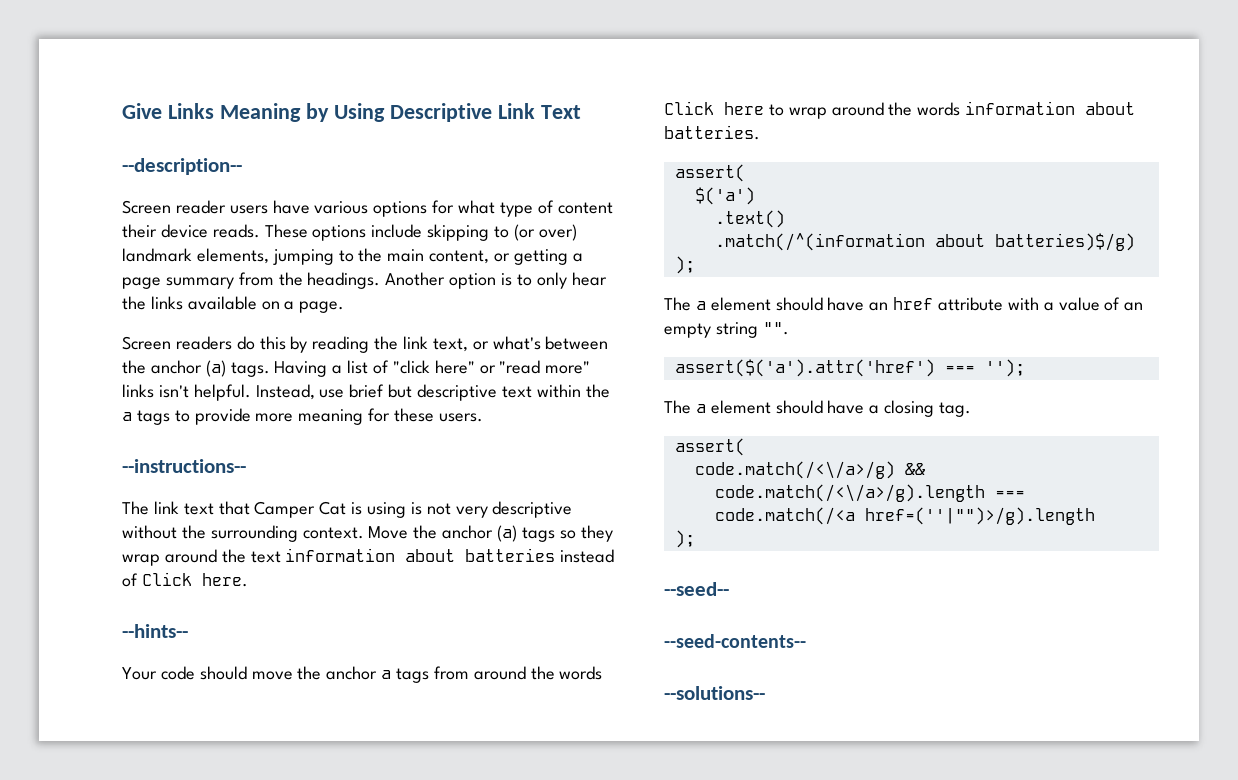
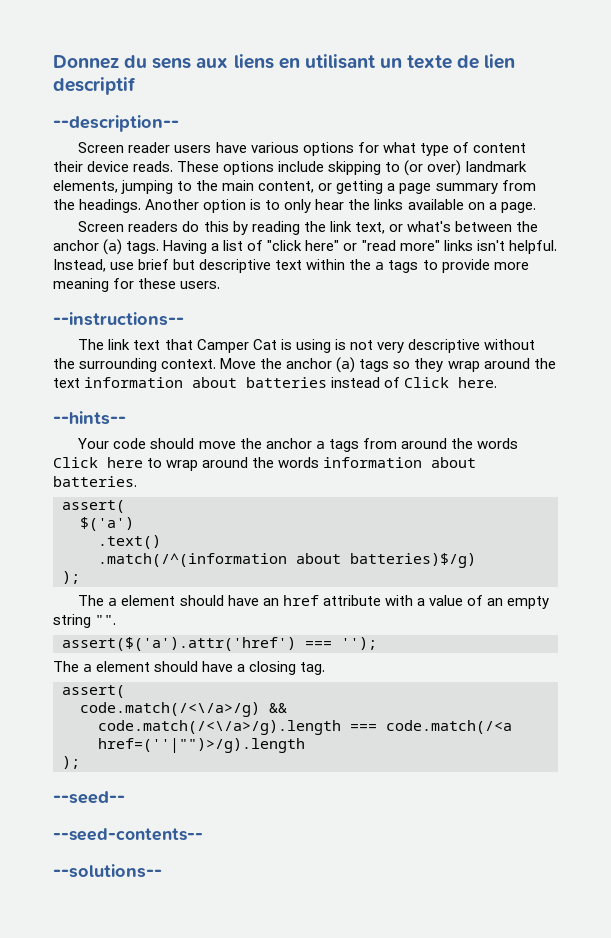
[122,103,581,122] Give Links Meaning by Using Descriptive Link Text -> [53,54,516,69] [53,77,136,95] Donnez du sens aux liens en utilisant un texte de lien descriptif

